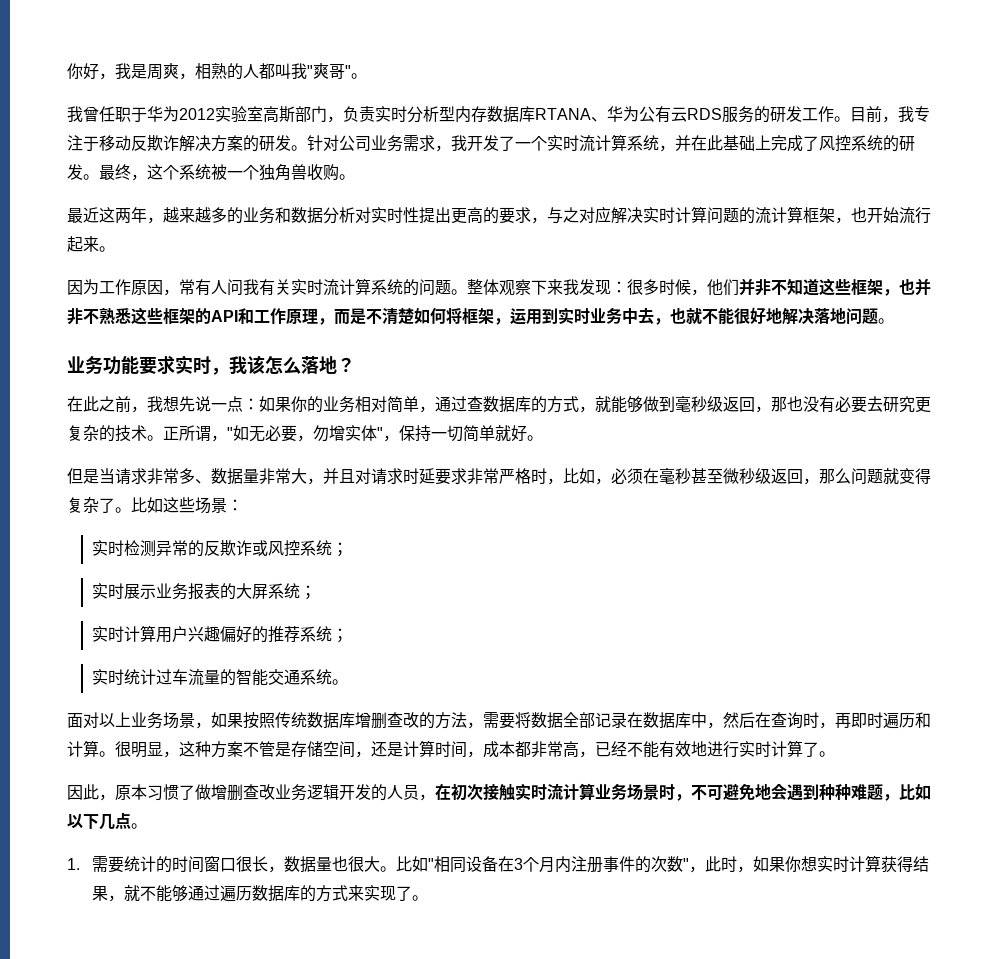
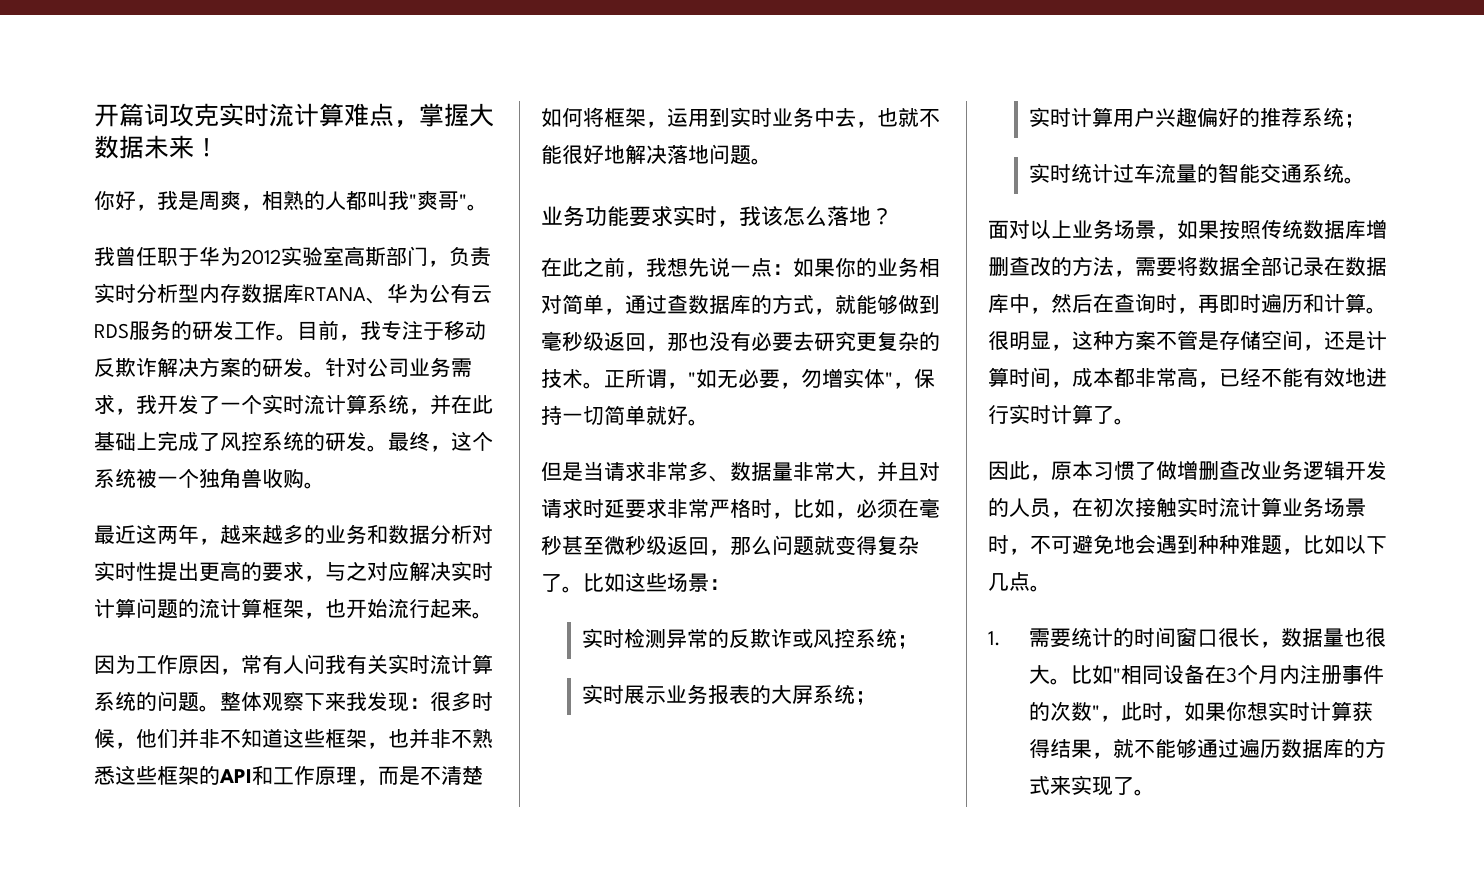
(67, 71) none -> [94,103,494,128] [94,135,219,159] 开篇词攻克实时流计算难点，掌握大数据未来！ //

